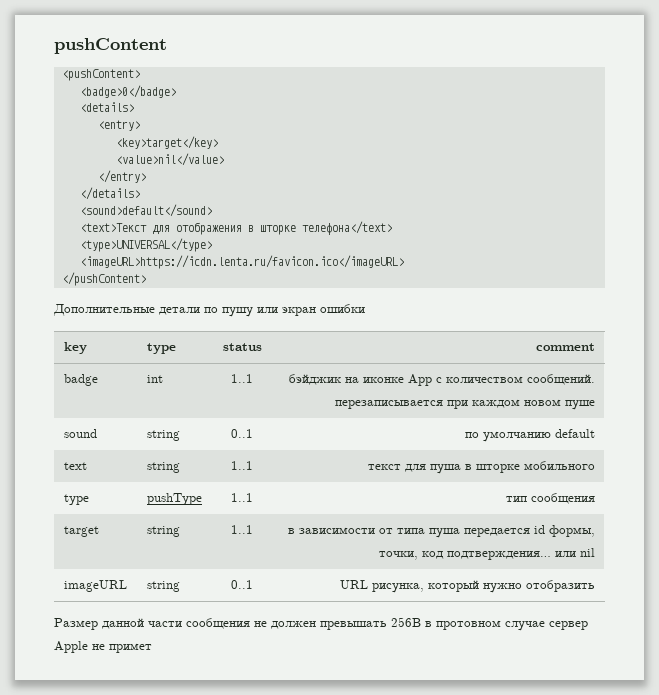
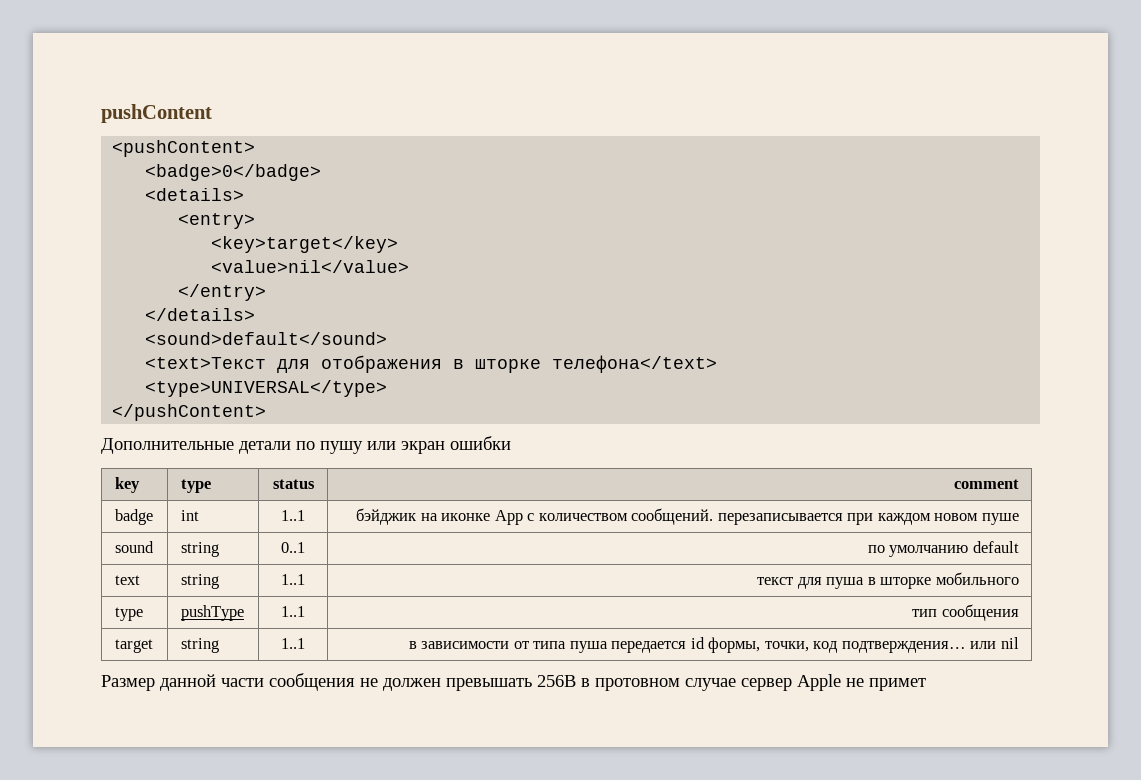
[79,255,404,269] // <imageURL>https://icdn.lenta.ru/favicon.ico</imageURL> -> (388, 388) none
[63,580,127,592] [146,581,180,592] [231,580,253,589] [340,580,596,593] // imageURL | string | 0..1 | URL рисунка, который нужно отобразить -> (1019, 643) none

